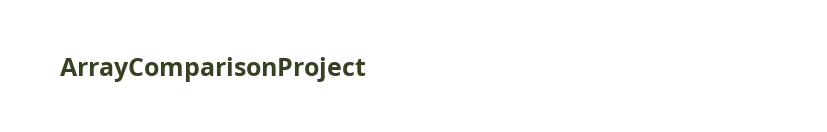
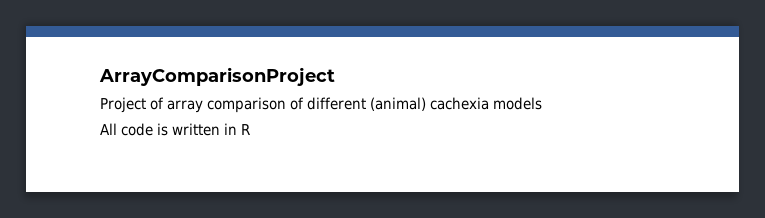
(366, 69) none -> [100,97,543,113] [100,123,251,136] // Project of array comparison of different (animal) cachexia models // All code is written in R

